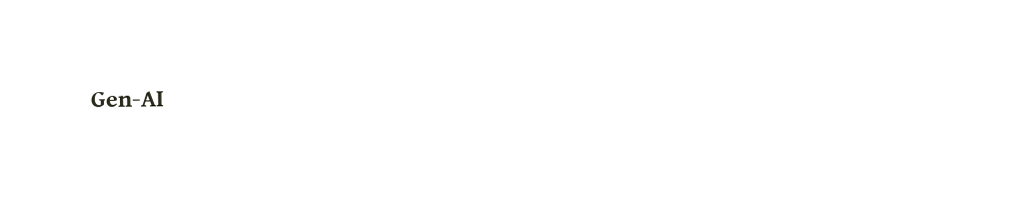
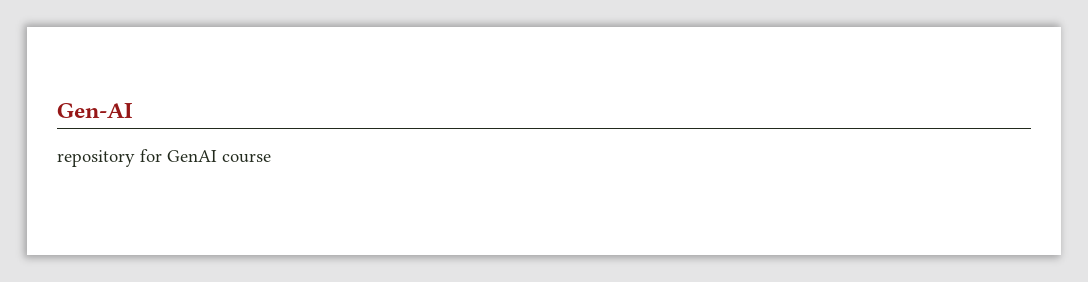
(165, 99) none -> [57,149,271,167] // repository for GenAI course

